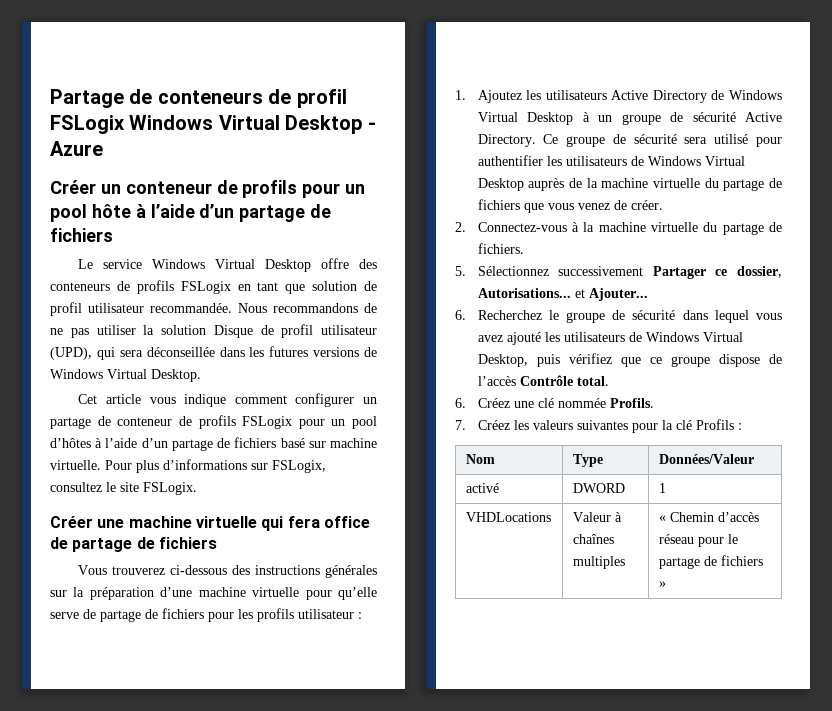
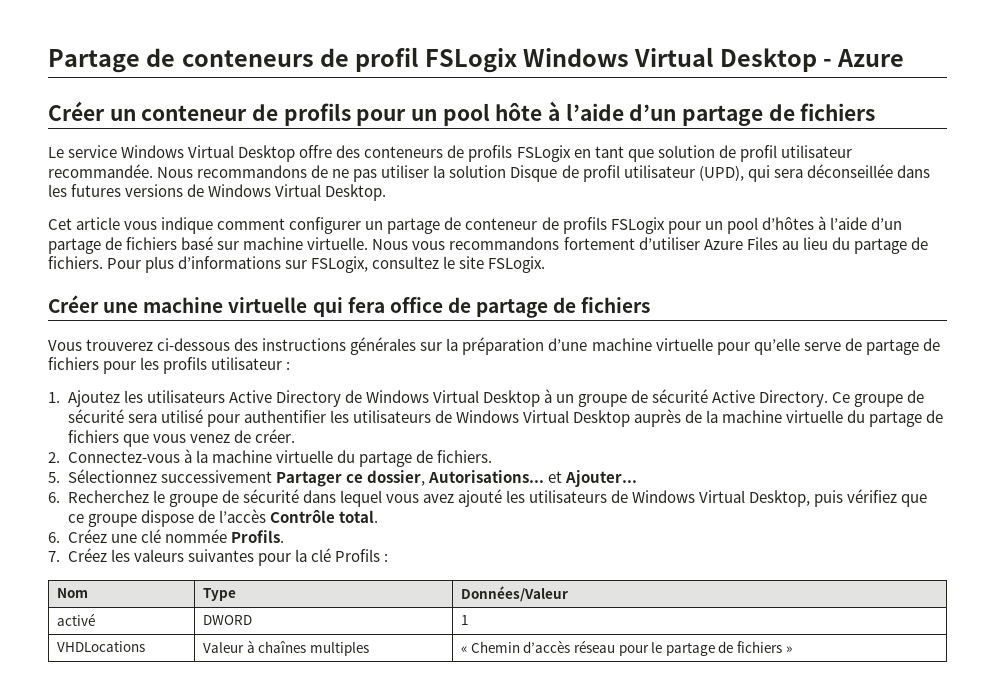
(101, 465) none -> [372,237,928,254] [48,256,103,269] Nous vous recommandons fortement d’utiliser Azure Files au lieu du partage de fichiers.

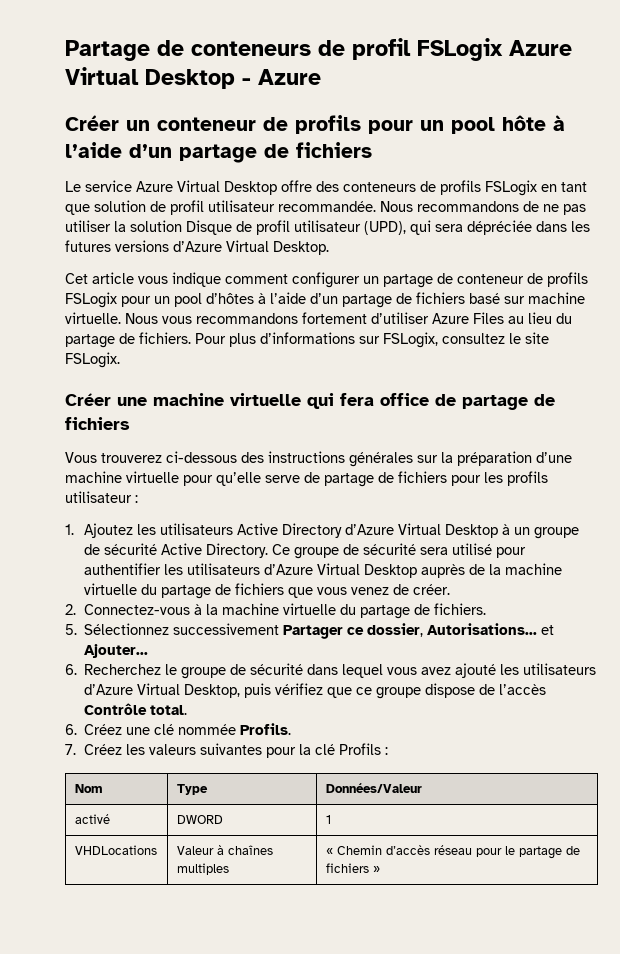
[523,48,630,67] Windows -> [509,40,572,56] Azure
[121,145,185,158] Windows -> [136,181,173,192] Azure
[806,164,893,178] déconseillée -> [467,220,532,235] dépréciée
[187,184,272,197] de Windows -> [173,241,222,252] d’Azure
[344,390,429,403] de Windows -> [345,524,395,535] d’Azure
[434,410,519,423] de Windows -> [264,564,314,575] d’Azure
[611,490,696,503] de Windows -> [84,684,134,695] d’Azure

